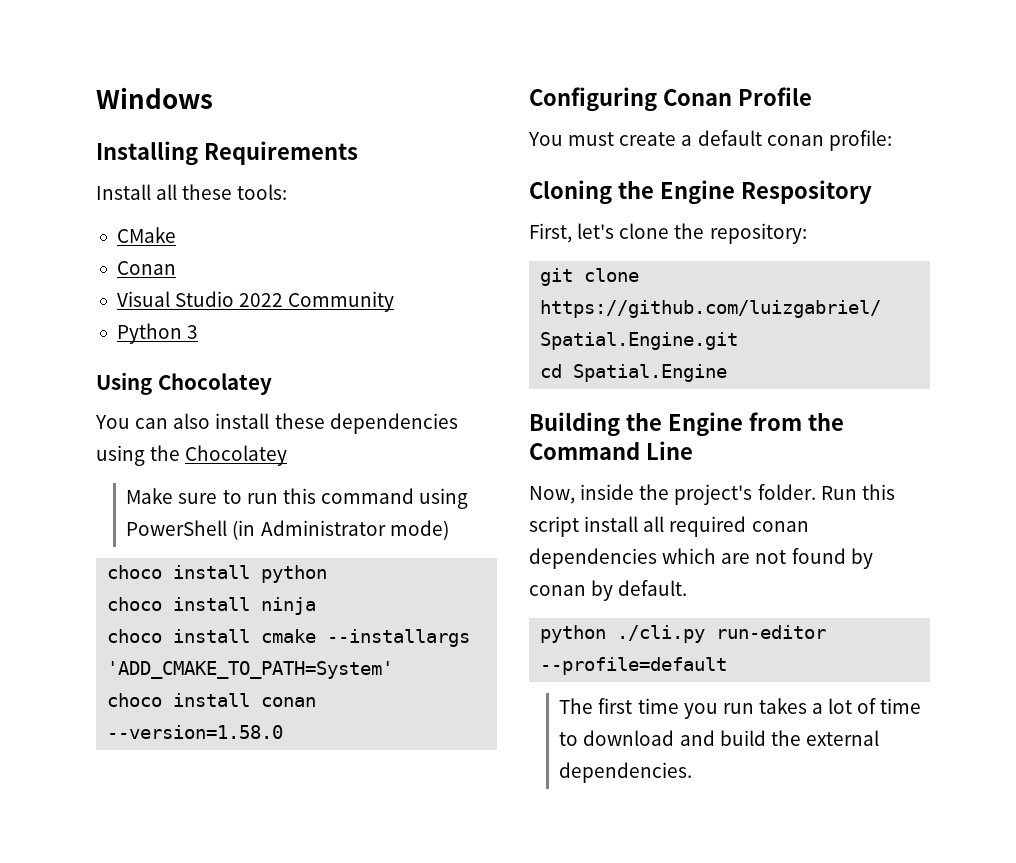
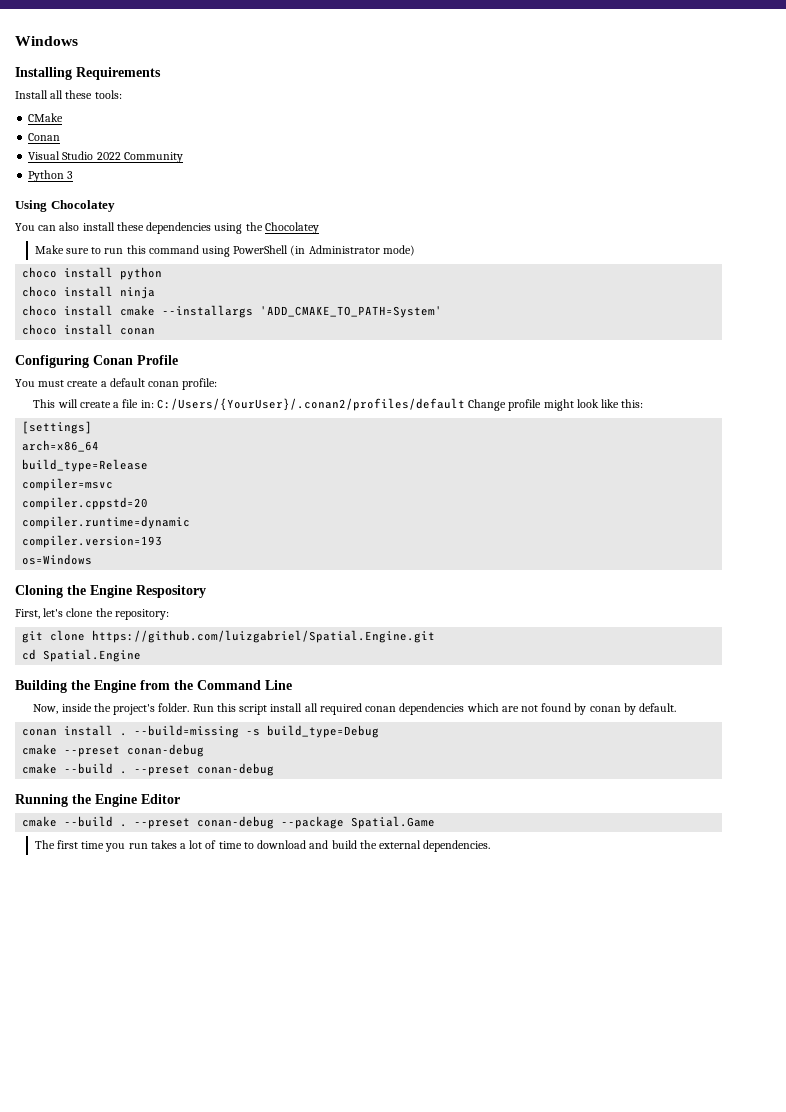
[107,725,284,739] --version=1.58.0 -> (156, 331) none
(892, 140) none -> [33,398,644,411] [22,421,93,434] [22,440,100,452] [22,459,149,472] [22,478,114,491] [22,497,149,510] [22,516,191,529] [22,535,163,548] [22,554,93,565] // This will create a file in: C:/Users/{YourUser}/.conan2/profiles/default Change profile might look like this: // [settings] // arch=x86_64 // build_type=Release // compiler=msvc // compiler.cppstd=20 // compiler.runtime=dynamic // compiler.version=193 // os=Windows
[540,625,827,643] [540,657,728,675] python ./cli.py run-editor --profile=default -> [22,725,380,738] [22,744,205,757] [22,763,275,776] [15,794,180,807] [22,816,436,829] conan install . --build=missing -s build_type=Debug // cmake --preset conan-debug // cmake --build . --preset conan-debug // Running the Engine Editor // cmake --build . --preset conan-debug --package Spatial.Game

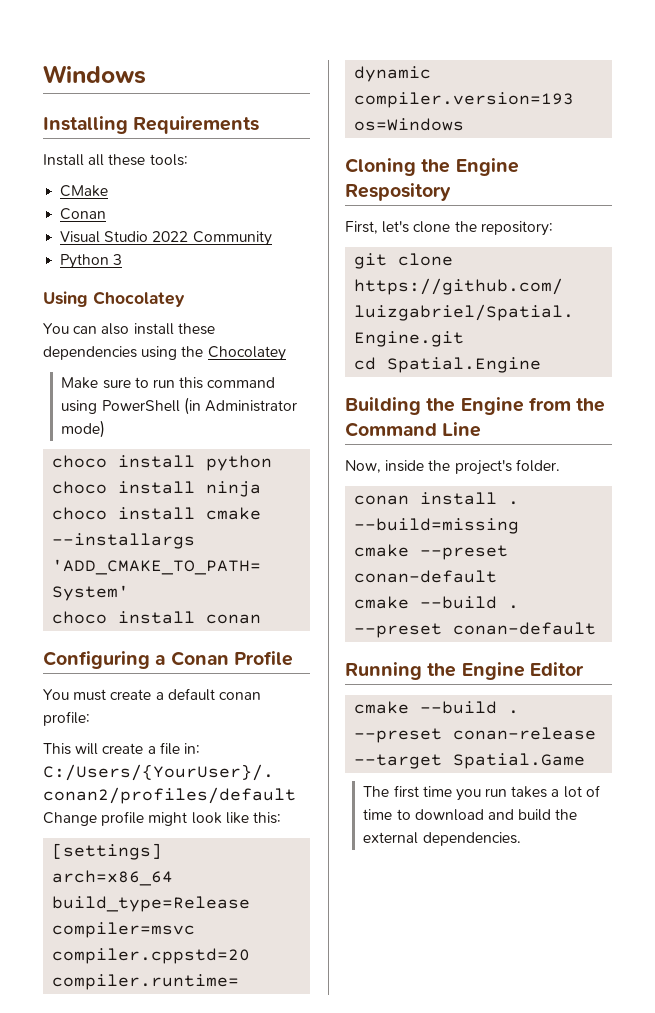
(89, 361) none -> [155,654,166,665] a
[192,703,677,715] Run this script install all required conan dependencies which are not found by conan by default. -> (560, 465) none
[246,725,380,738] -s build_type=Debug -> (520, 526) none
[127,744,205,757] [22,763,275,776] conan-debug // cmake --build . --preset conan-debug -> [354,570,498,583] [354,596,520,609] [354,622,597,638] conan-default // cmake --build . --preset conan-default
[197,816,345,829] conan-debug --package -> [453,727,597,740] [354,754,443,769] conan-release --target

